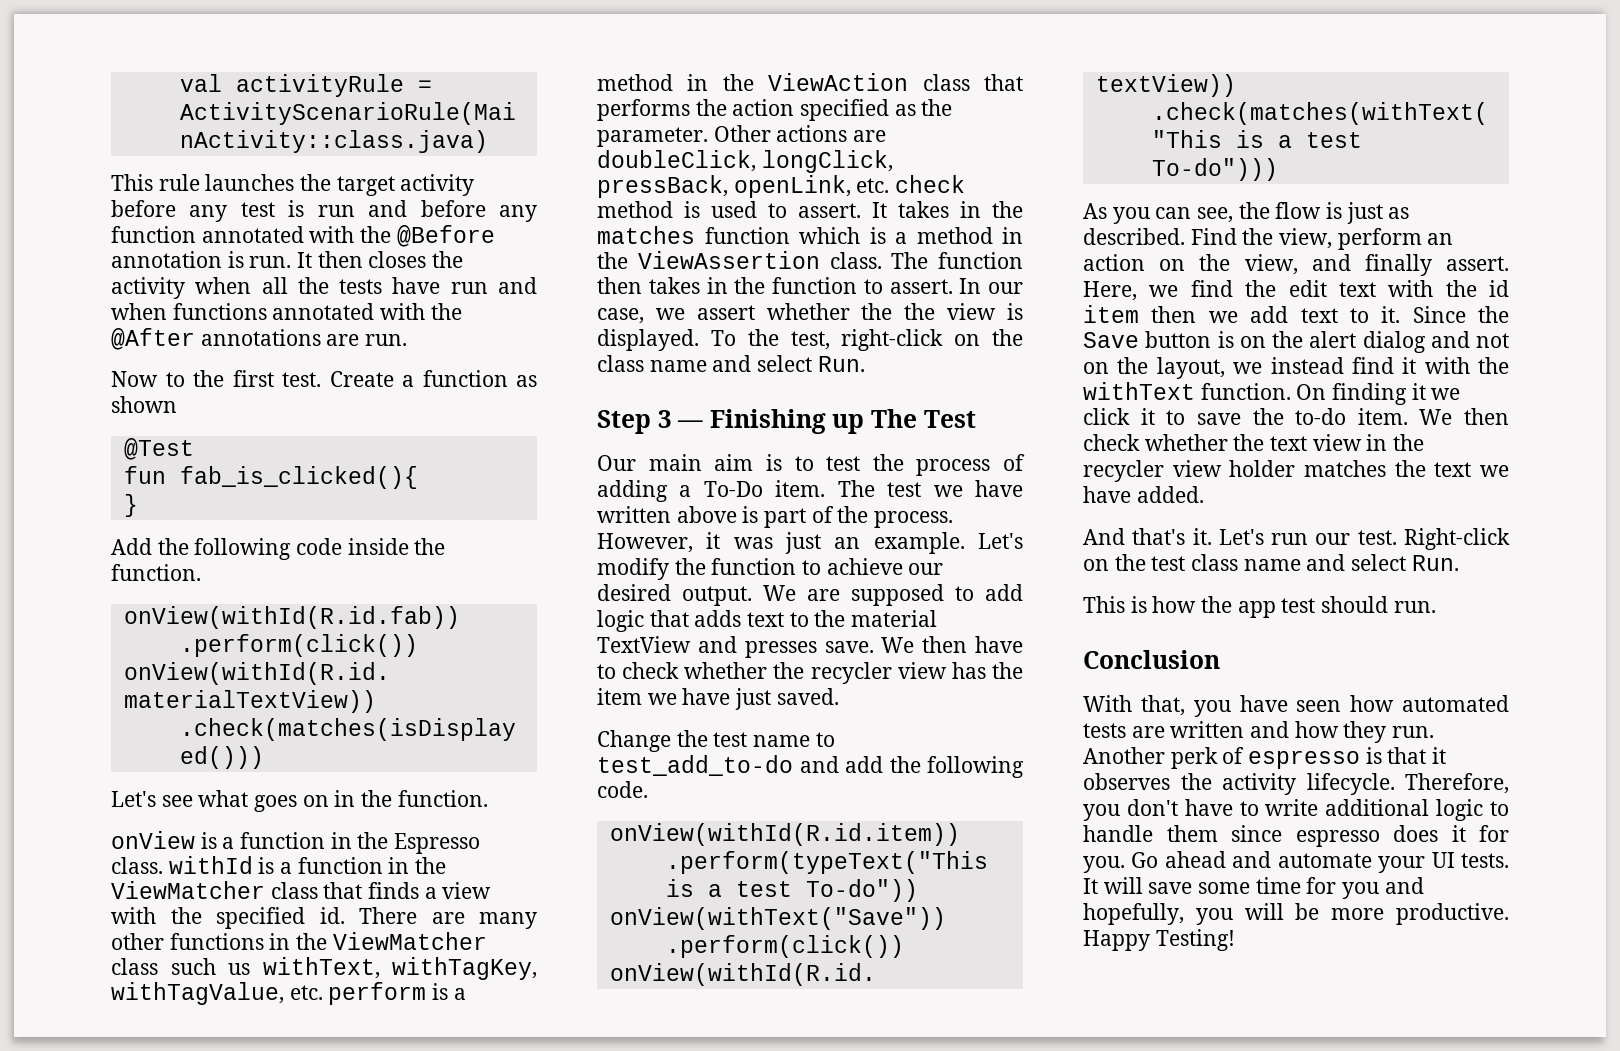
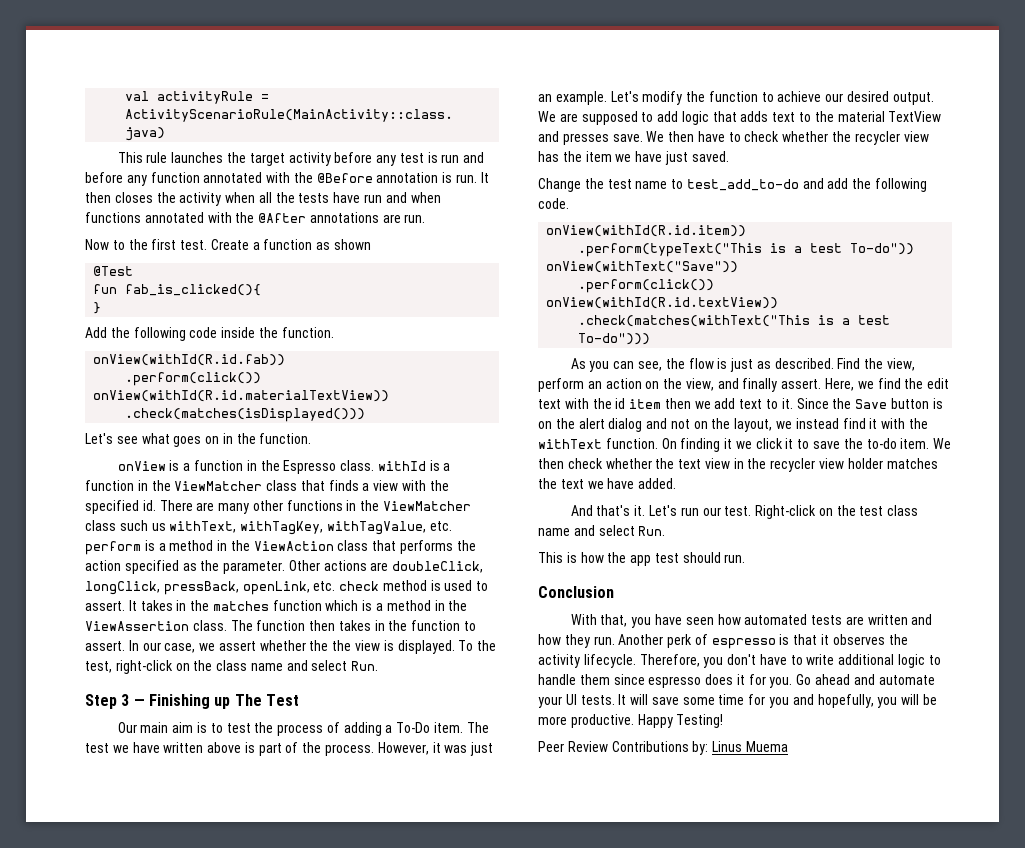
(1235, 940) none -> [538,741,788,755] // Peer Review Contributions by: Linus Muema

